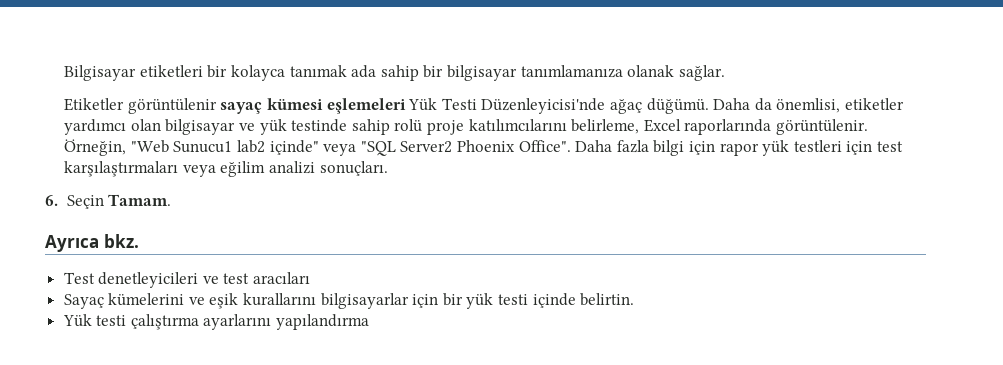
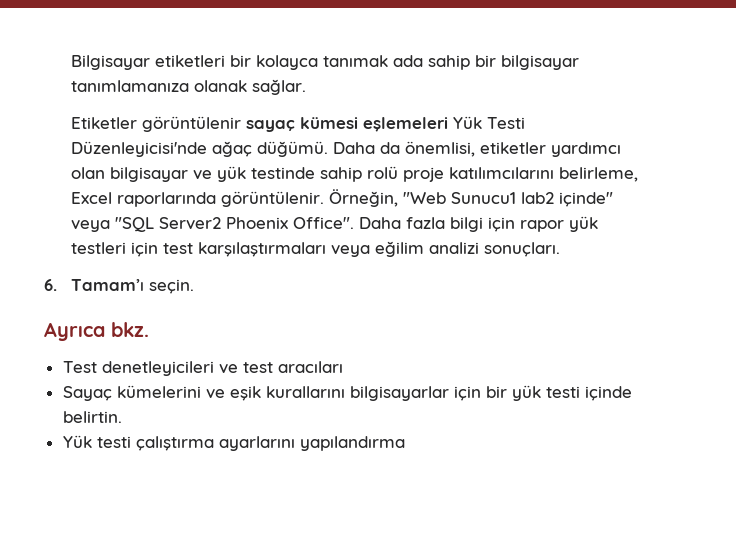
[66,194,172,209] Seçin Tamam. -> [71,279,195,294] Tamam’ı seçin.

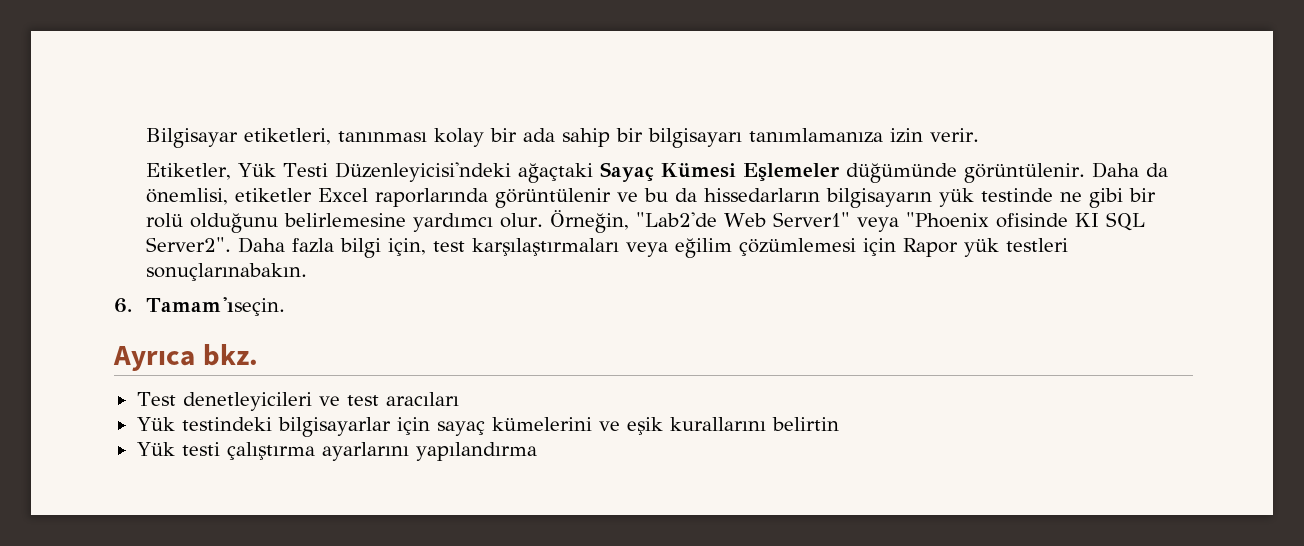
[155,55,580,70] [71,79,307,95] [71,116,526,132] [71,141,622,157] [71,166,639,182] [71,189,614,207] [71,216,599,232] [71,241,561,257] etiketleri bir kolayca tanımak ada sahip bir bilgisayar tanımlamanıza olanak sağlar. // Etiketler görüntülenir sayaç kümesi eşlemeleri Yük Testi Düzenleyicisi'nde ağaç düğümü. Daha da önemlisi, etiketler yardımcı olan bilgisayar ve yük testinde sahip rolü proje katılımcılarını belirleme, Excel raporlarında görüntülenir. Örneğin, "Web Sunucu1 lab2 içinde" veya "SQL Server2 Phoenix Office". Daha fazla bilgi için rapor yük testleri için test karşılaştırmaları veya eğilim analizi sonuçları. -> [244,128,980,148] [146,162,1169,183] [146,188,1157,208] [146,210,1146,233] [146,237,1069,258] [146,263,308,281] etiketleri, tanınması kolay bir ada sahip bir bilgisayarı tanımlamanıza izin verir. // Etiketler, Yük Testi Düzenleyicisi'ndeki ağaçtaki Sayaç Kümesi Eşlemeler düğümünde görüntülenir. Daha da önemlisi, etiketler Excel raporlarında görüntülenir ve bu da hissedarların bilgisayarın yük testinde ne gibi bir rolü olduğunu belirlemesine yardımcı olur. Örneğin, "Lab2'de Web Server1" veya "Phoenix ofisinde KI SQL Server2". Daha fazla bilgi için, test karşılaştırmaları veya eğilim çözümlemesi için Rapor yük testleri sonuçlarınabakın.
[71,279,195,294] Tamam’ı seçin. -> [146,297,286,316] Tamam'ıseçin.
[62,385,632,401] [62,411,122,423] Sayaç kümelerini ve eşik kurallarını bilgisayarlar için bir yük testi içinde belirtin. -> [136,417,839,437] Yük testindeki bilgisayarlar için sayaç kümelerini ve eşik kurallarını belirtin

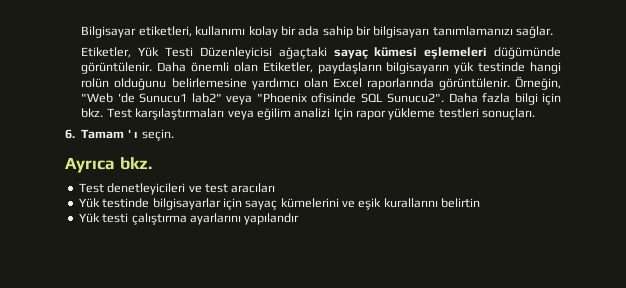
[338,131,428,142] tanınması -> [195,26,246,36] kullanımı
[749,128,980,143] tanımlamanıza izin verir. -> [432,26,554,38] tanımlamanızı sağlar.
[335,162,1169,183] [146,188,1157,208] [146,210,1146,233] [146,237,1069,258] [146,263,308,281] [114,297,286,316] Düzenleyicisi'ndeki ağaçtaki Sayaç Kümesi Eşlemeler düğümünde görüntülenir. Daha da önemlisi, etiketler Excel raporlarında görüntülenir ve bu da hissedarların bilgisayarın yük testinde ne gibi bir rolü olduğunu belirlemesine yardımcı olur. Örneğin, "Lab2'de Web Server1" veya "Phoenix ofisinde KI SQL Server2". Daha fazla bilgi için, test karşılaştırmaları veya eğilim çözümlemesi için Rapor yük testleri sonuçlarınabakın. // 6. Tamam'ıseçin. -> [199,47,561,59] [81,62,561,74] [81,76,561,90] [81,93,561,105] [81,108,536,120] [65,129,174,141] Düzenleyicisi ağaçtaki sayaç kümesi eşlemeleri düğümünde görüntülenir. Daha önemli olan Etiketler, paydaşların bilgisayarın yük testinde hangi rolün olduğunu belirlemesine yardımcı olan Excel raporlarında görüntülenir. Örneğin, "Web 'de Sunucu1 lab2" veya "Phoenix ofisinde SQL Sunucu2". Daha fazla bilgi için bkz. Test karşılaştırmaları veya eğilim analizi Için rapor yükleme testleri sonuçları. // 6. Tamam ' ı seçin.
[181,417,272,431] testindeki -> [102,198,150,208] testinde
[415,442,537,461] yapılandırma -> [244,213,300,225] yapılandır

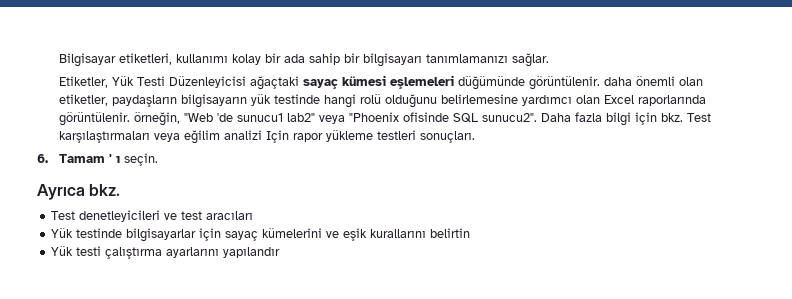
[157,62,187,72] Daha -> [603,77,632,86] daha
[262,62,313,73] Etiketler, -> [58,94,108,106] etiketler,
[81,78,110,88] rolün -> [359,94,381,104] rolü
[515,76,561,90] Örneğin, -> [133,112,180,126] örneğin,
[139,93,188,103] Sunucu1 -> [236,113,283,122] sunucu1
[387,93,445,103] Sunucu2". -> [481,113,537,122] sunucu2".

